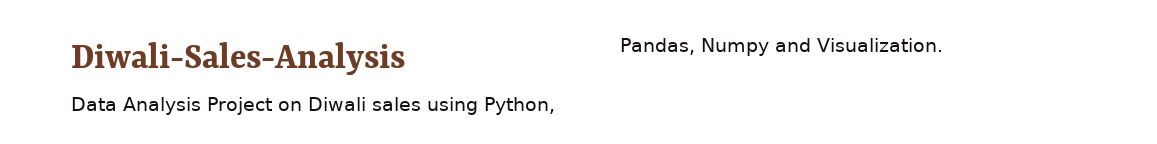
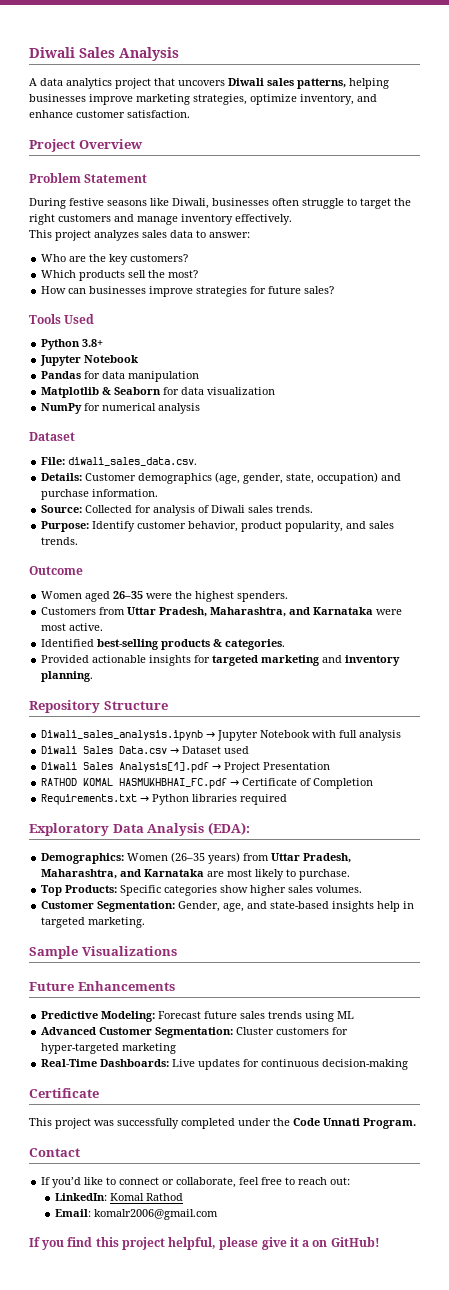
[71,42,405,75] [71,97,555,115] [620,38,943,56] Diwali-Sales-Analysis // Data Analysis Project on Diwali sales using Python, Pandas, Numpy and Visualization. -> [29,47,179,61] [29,78,389,89] [29,94,377,105] [29,110,190,118] [29,139,143,152] [29,173,148,183] [29,198,411,209] [29,214,292,225] [29,230,250,241] [41,254,189,265] [41,270,199,281] [41,286,335,297] [29,314,95,324] [41,339,104,350] [40,355,139,366] [41,371,200,382] [41,387,276,398] [41,403,201,414] [29,432,75,441] [41,457,198,466] [41,472,402,484] [41,489,159,500] [41,505,314,516] [41,521,395,532] [41,537,79,545] [29,566,83,575] [41,591,289,602] [41,607,403,617] [41,623,104,631] [41,639,286,650] [41,655,401,666] [41,671,94,682] [29,700,168,713] [41,730,402,741] [41,746,250,754] [41,762,331,773] [41,778,374,789] [41,794,288,805] [29,822,250,836] [41,852,352,864] [41,869,351,880] [41,885,363,896] [41,901,415,912] [41,917,146,928] [29,946,177,959] [29,981,175,991] [41,1011,355,1022] [41,1027,349,1038] [41,1043,177,1054] [41,1059,409,1070] [29,1088,99,1098] [29,1118,416,1129] [29,1148,80,1157] [41,1177,351,1188] [55,1193,184,1201] [55,1209,219,1220] [29,1237,380,1250] Diwali Sales Analysis // A data analytics project that uncovers Diwali sales patterns, helping businesses improve marketing strategies, optimize inventory, and enhance customer satisfaction. // Project Overview // Problem Statement // During festive seasons like Diwali, businesses often struggle to target the right customers and manage inventory effectively. // This project analyzes sales data to answer: // Who are the key customers? // Which products sell the most? // How can businesses improve strategies for future sales? // Tools Used // Python 3.8+ // Jupyter Notebook // Pandas for data manipulation // Matplotlib & Seaborn for data visualization // NumPy for numerical analysis // Dataset // File: diwali_sales_data.csv. // Details: Customer demographics (age, gender, state, occupation) and purchase information. // Source: Collected for analysis of Diwali sales trends. // Purpose: Identify customer behavior, product popularity, and sales trends. // Outcome // Women aged 26–35 were the highest spenders. // Customers from Uttar Pradesh, Maharashtra, and Karnataka were most active. // Identified best-selling products & categories. // Provided actionable insights for targeted marketing and inventory planning. // Repository Structure // Diwali_sales_analysis.ipynb → Jupyter Notebook with full analysis // Diwali Sales Data.csv → Dataset used // Diwali Sales Analysis[1].pdf → Project Presentation // RATHOD KOMAL HASMUKHBHAI_FC.pdf → Certificate of Completion // Requirements.txt → Python libraries required // Exploratory Data Analysis (EDA): // Demographics: Women (26–35 years) from Uttar Pradesh, Maharashtra, and Karnataka are most likely to purchase. // Top Products: Specific categories show higher sales volumes. // Customer Segmentation: Gender, age, and state-based insights help in targeted marketing. // Sample Visualizations // Future Enhancements // Predictive Modeling: Forecast future sales trends using ML // Advanced Customer Segmentation: Cluster customers for hyper-targeted marketing // Real-Time Dashboards: Live updates for continuous decision-making // Certificate // This project was successfully completed under the Code Unnati Program. // Contact // If you’d like to connect or collaborate, feel free to reach out: // LinkedIn: Komal Rathod // Email: komalr2006@gmail.com // If you find this project helpful, please give it a on GitHub!

